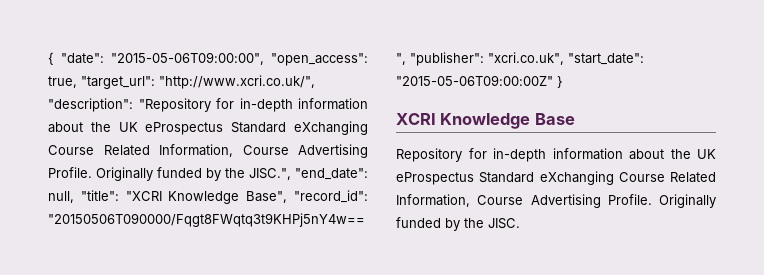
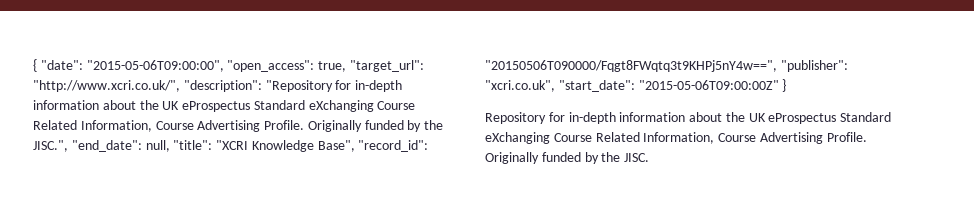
[396,113,575,129] // XCRI Knowledge Base -> (787, 85) none

